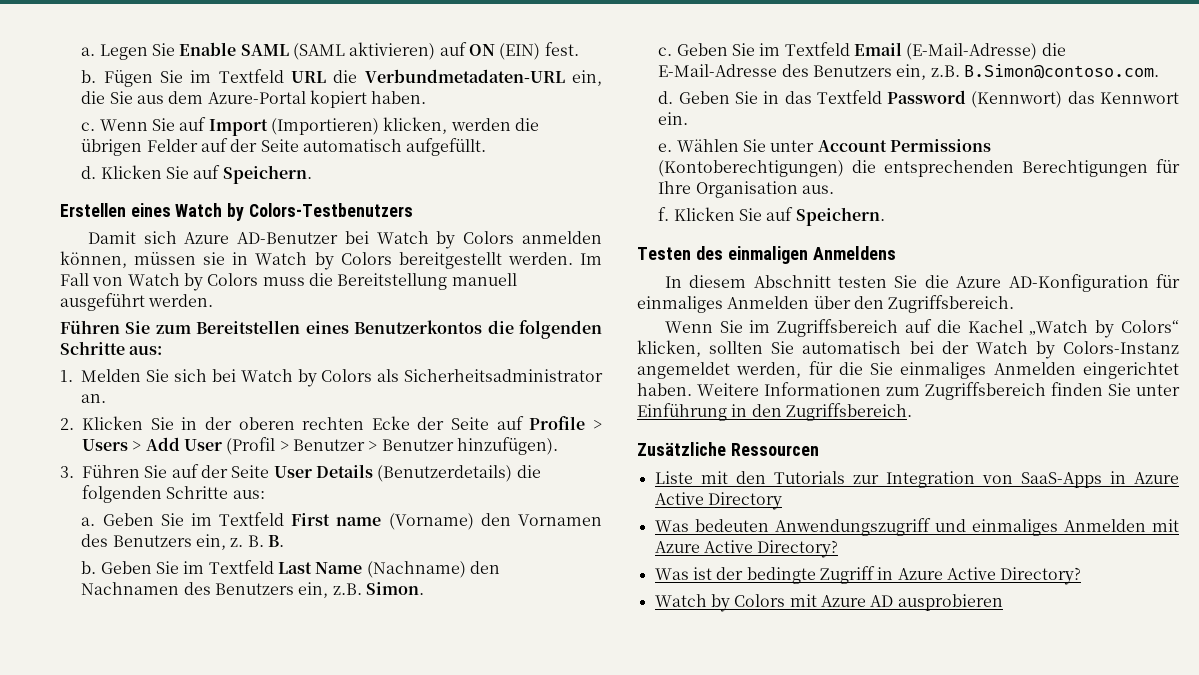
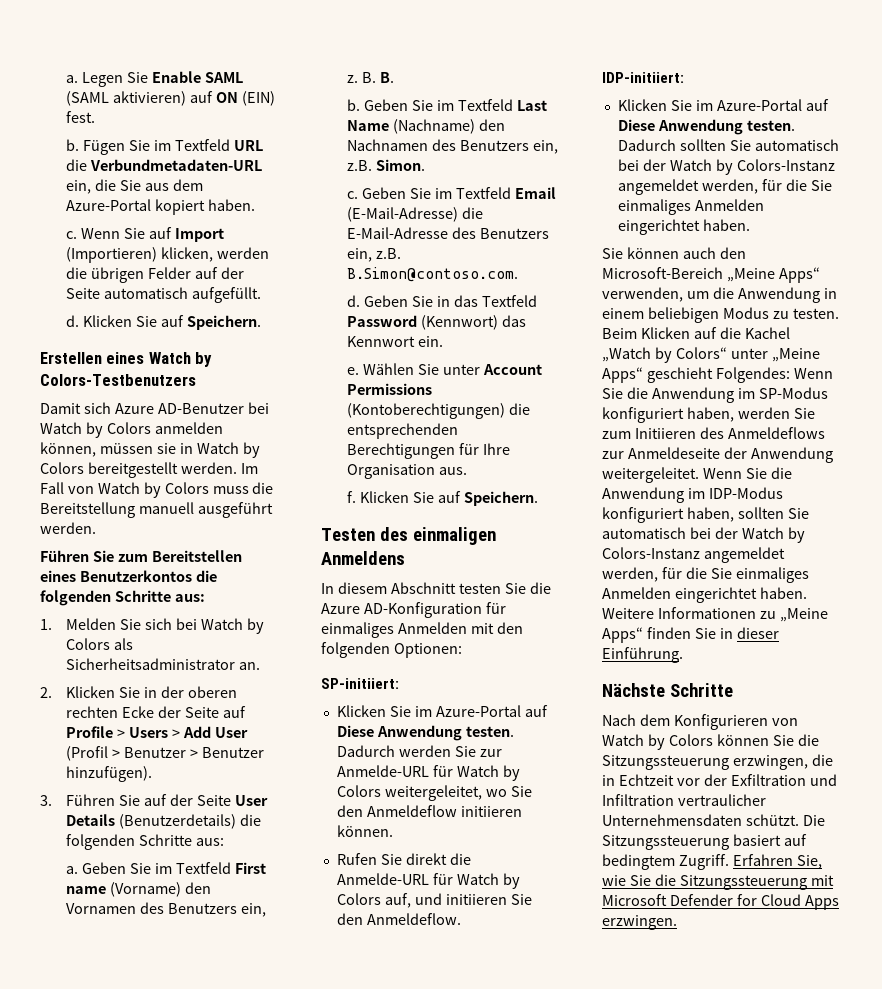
[813,295,1015,313] [664,319,899,337] über den Zugriffsbereich. // Wenn Sie im Zugriffsbereich -> [470,622,523,634] [321,642,462,658] [321,678,399,689] [336,705,548,717] [336,725,514,741] [336,745,502,757] [336,765,520,781] [336,785,532,801] [336,805,522,817] [336,825,393,837] [336,853,471,865] [336,873,520,889] [336,893,532,908] [336,913,461,925] [602,72,684,83] [617,99,829,111] [617,119,795,135] [617,139,839,151] [617,159,835,175] [617,179,832,195] [617,199,764,215] [617,219,750,235] [602,247,746,259] [602,267,820,283] [602,287,837,303] [602,307,839,323] [602,327,690,339] mit den folgenden Optionen: // SP-initiiert: // Klicken Sie im Azure-Portal auf Diese Anwendung testen. Dadurch werden Sie zur Anmelde-URL für Watch by Colors weitergeleitet, wo Sie den Anmeldeflow initiieren können. // Rufen Sie direkt die Anmelde-URL für Watch by Colors auf, und initiieren Sie den Anmeldeflow. // IDP-initiiert: // Klicken Sie im Azure-Portal auf Diese Anwendung testen. Dadurch sollten Sie automatisch bei der Watch by Colors-Instanz angemeldet werden, für die Sie einmaliges Anmelden eingerichtet haben. // Sie können auch den Microsoft-Bereich „Meine Apps“ verwenden, um die Anwendung in einem beliebigen Modus zu testen. Beim Klicken
[637,340,701,357] klicken, -> [730,348,820,362] [602,367,833,383] [602,387,828,403] [602,407,815,423] [602,427,825,439] [602,447,833,463] [602,467,792,483] [602,487,783,503] [602,507,734,523] unter „Meine Apps“ geschieht Folgendes: Wenn Sie die Anwendung im SP-Modus konfiguriert haben, werden Sie zum Initiieren des Anmeldeflows zur Anmeldeseite der Anwendung weitergeleitet. Wenn Sie die Anwendung im IDP-Modus konfiguriert haben,
[886,382,1180,400] [637,403,912,421] [637,442,819,456] [654,471,1179,488] [654,492,782,510] [654,518,1179,536] [654,540,839,558] [654,566,1082,585] [654,594,1003,612] zum Zugriffsbereich finden Sie unter Einführung in den Zugriffsbereich. // Zusätzliche Ressourcen // Liste mit den Tutorials zur Integration von SaaS-Apps in Azure Active Directory // Was bedeuten Anwendungszugriff und einmaliges Anmelden mit Azure Active Directory? // Was ist der bedingte Zugriff in Azure Active Directory? // Watch by Colors mit Azure AD ausprobieren -> [759,608,828,622] [602,627,779,643] [602,647,683,663] [602,683,733,697] [602,714,798,730] [602,734,819,750] [602,754,833,770] [602,774,837,786] [602,794,766,806] [602,814,825,826] [602,834,807,850] [602,854,822,870] [602,874,834,890] [602,894,839,910] [602,915,677,930] zu „Meine Apps“ finden Sie in dieser Einführung. // Nächste Schritte // Nach dem Konfigurieren von Watch by Colors können Sie die Sitzungssteuerung erzwingen, die in Echtzeit vor der Exfiltration und Infiltration vertraulicher Unternehmensdaten schützt. Die Sitzungssteuerung basiert auf bedingtem Zugriff. Erfahren Sie, wie Sie die Sitzungssteuerung mit Microsoft Defender for Cloud Apps erzwingen.

